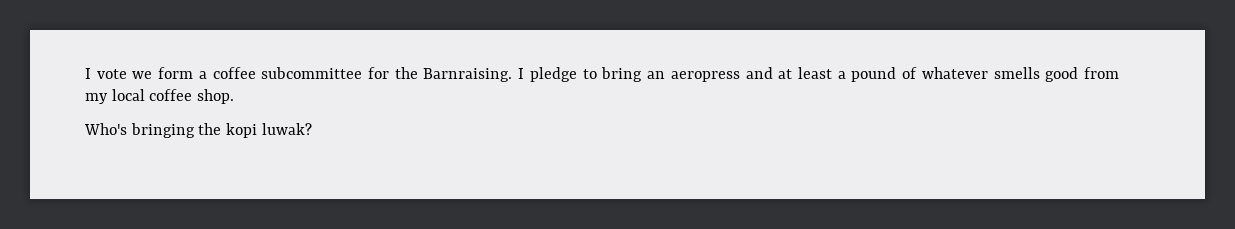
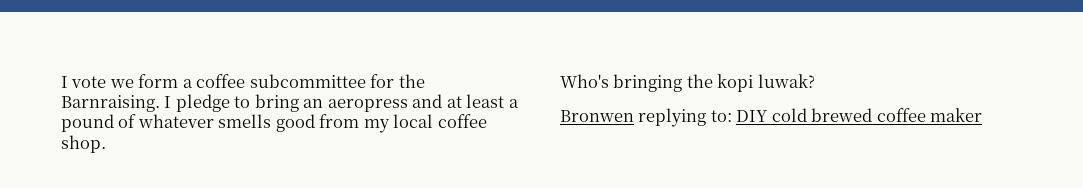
(312, 129) none -> [560,108,983,127] // Bronwen replying to: DIY cold brewed coffee maker

